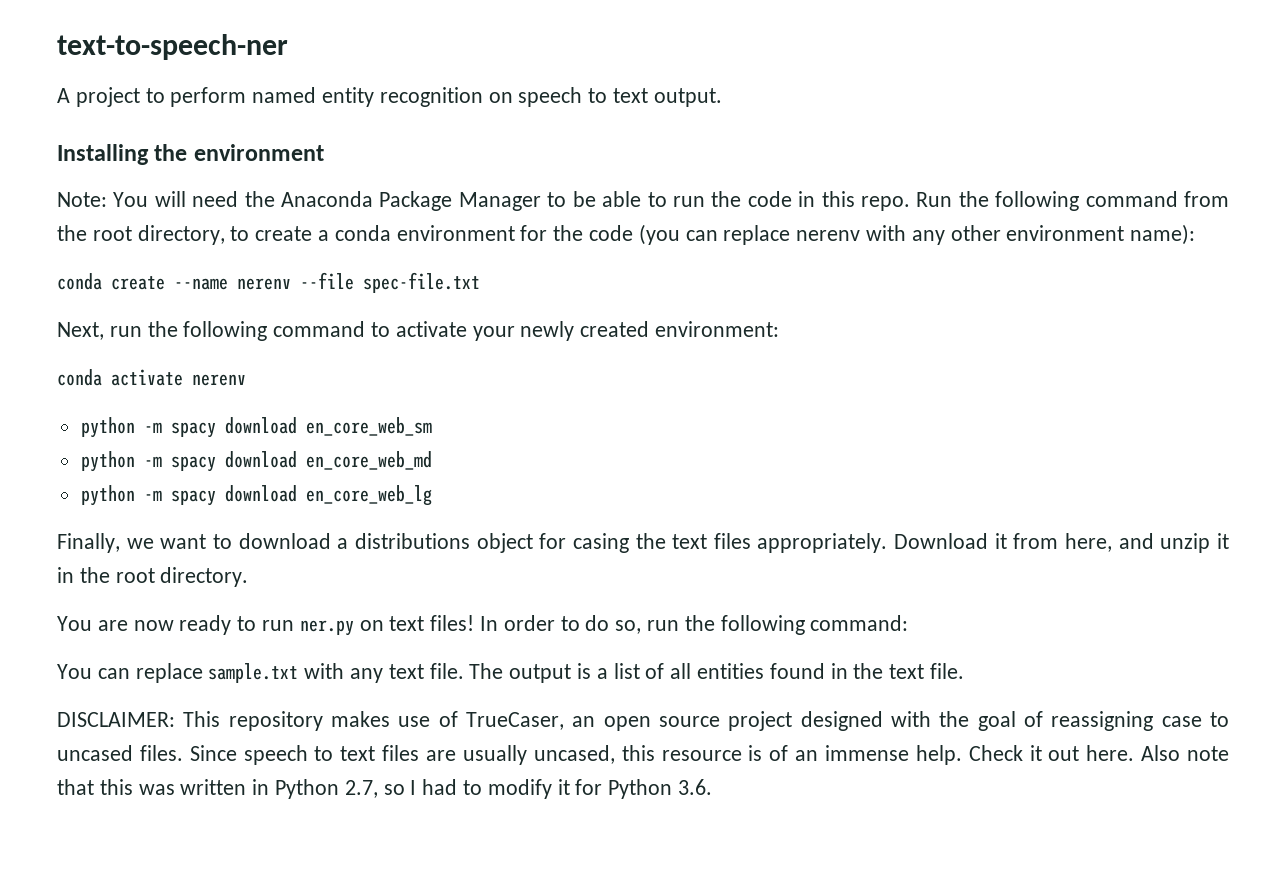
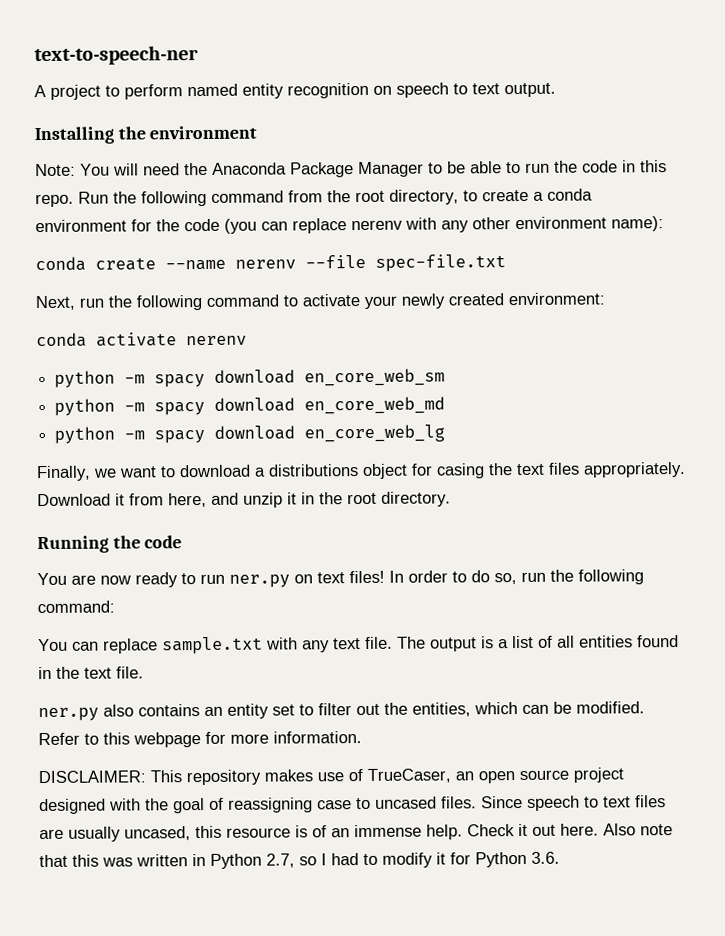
(249, 577) none -> [37,535,183,554] // Running the code
(965, 671) none -> [38,701,645,722] [38,731,362,748] // ner.py also contains an entity set to filter out the entities, which can be modified. Refer to this webpage for more information.

